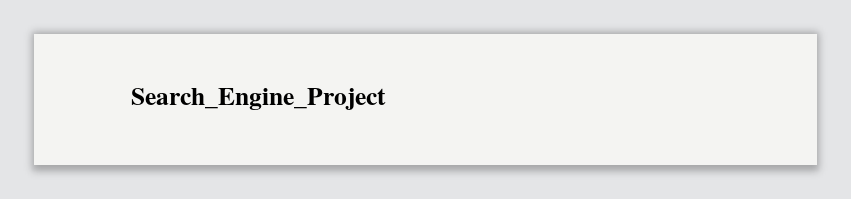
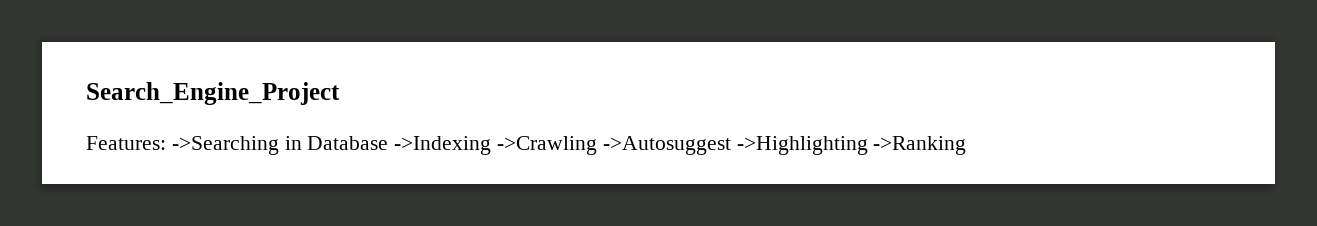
(386, 99) none -> [86,136,967,155] // Features: ->Searching in Database ->Indexing ->Crawling ->Autosuggest ->Highlighting ->Ranking

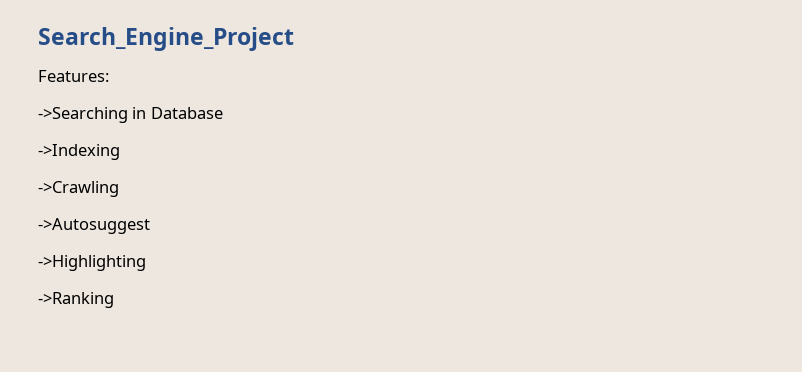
(166, 143) none -> (109, 76) //
(389, 143) none -> (223, 113) //
(492, 145) none -> (120, 152) //
(598, 145) none -> (119, 189) //
(731, 145) none -> (150, 226) //
(868, 145) none -> (146, 263) //

